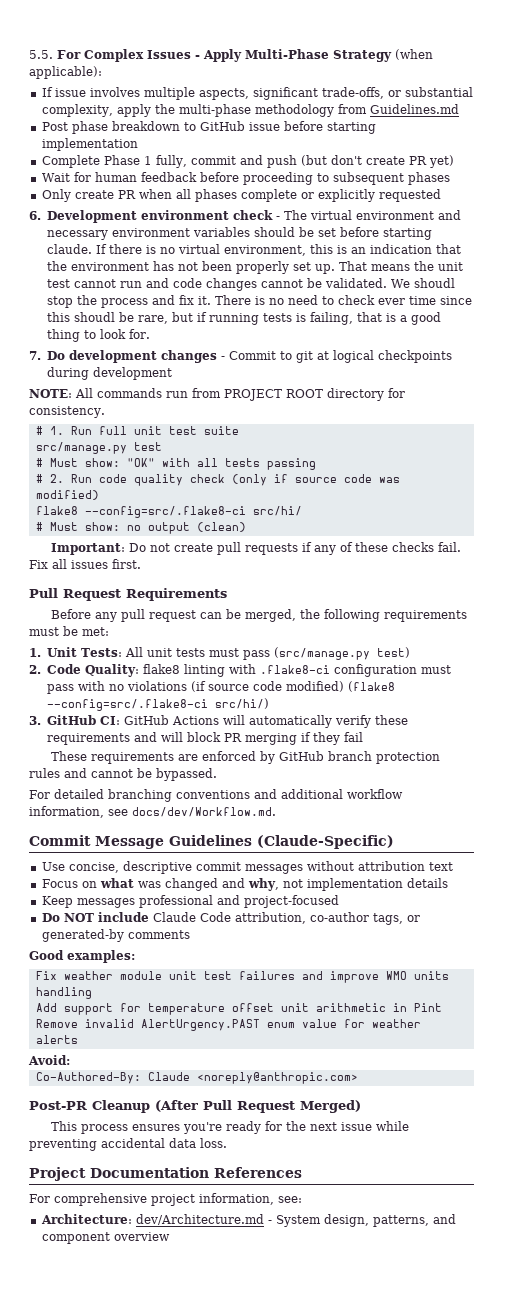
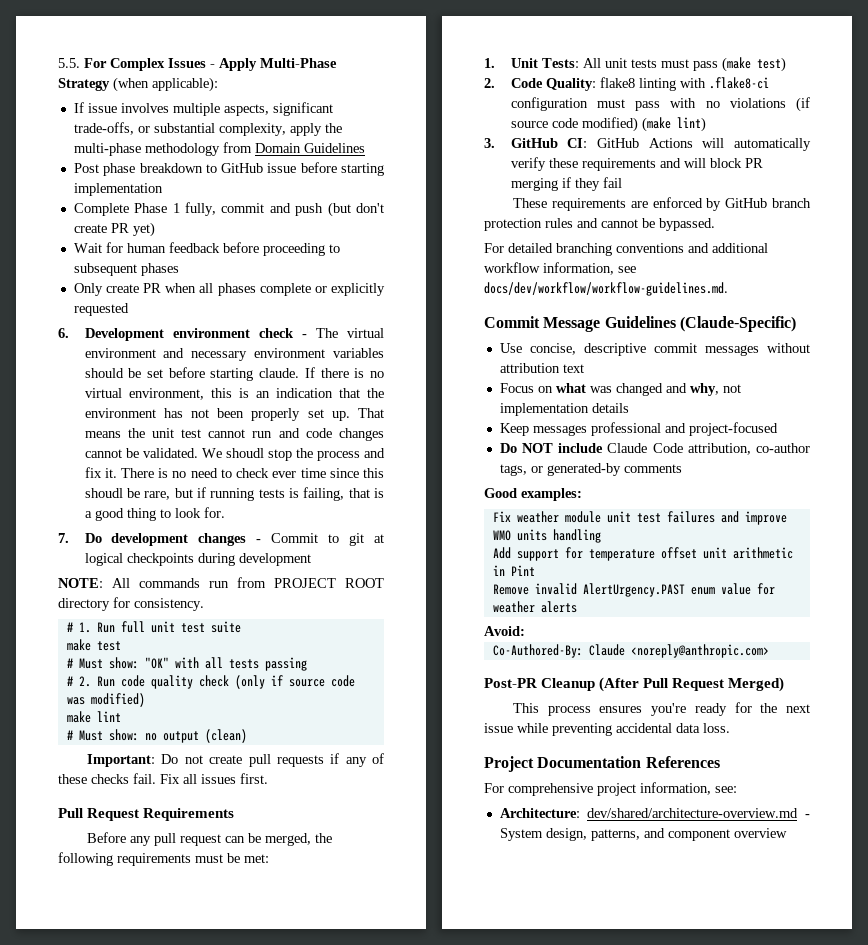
[369,104,459,114] Guidelines.md -> [254,143,365,153] Domain Guidelines
[35,442,127,454] src/manage.py -> [66,639,91,651] make
[35,506,302,518] flake8 --config=src/.flake8-ci src/hi/ -> [66,711,121,723] make lint
[273,647,370,660] (src/manage.py -> [721,57,751,72] (make
[347,681,395,692] [46,698,269,711] (flake8 --config=src/.flake8-ci src/hi/) -> [641,117,706,132] (make lint)
[132,807,276,817] docs/dev/Workflow.md. -> [484,282,728,296] docs/dev/workflow/workflow-guidelines.md.
[135,1214,264,1225] dev/Architecture.md -> [587,808,799,818] dev/shared/architecture-overview.md

